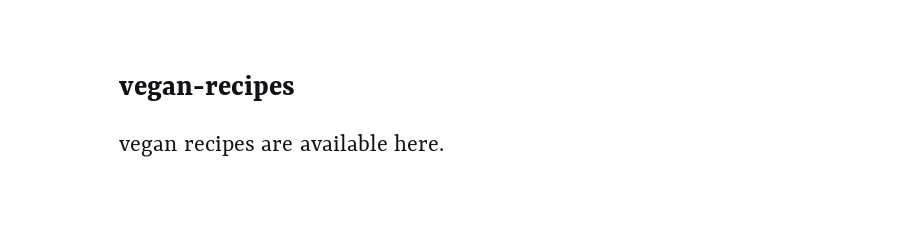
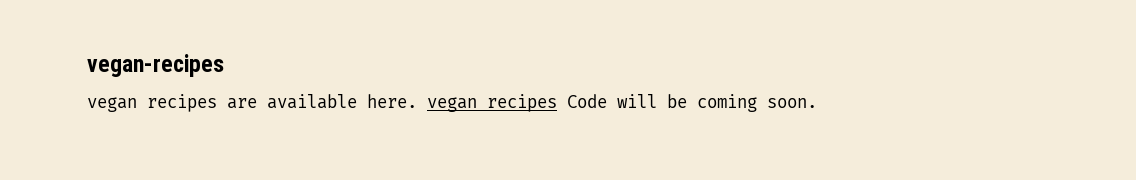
(445, 142) none -> [427,94,817,112] vegan recipes Code will be coming soon.

